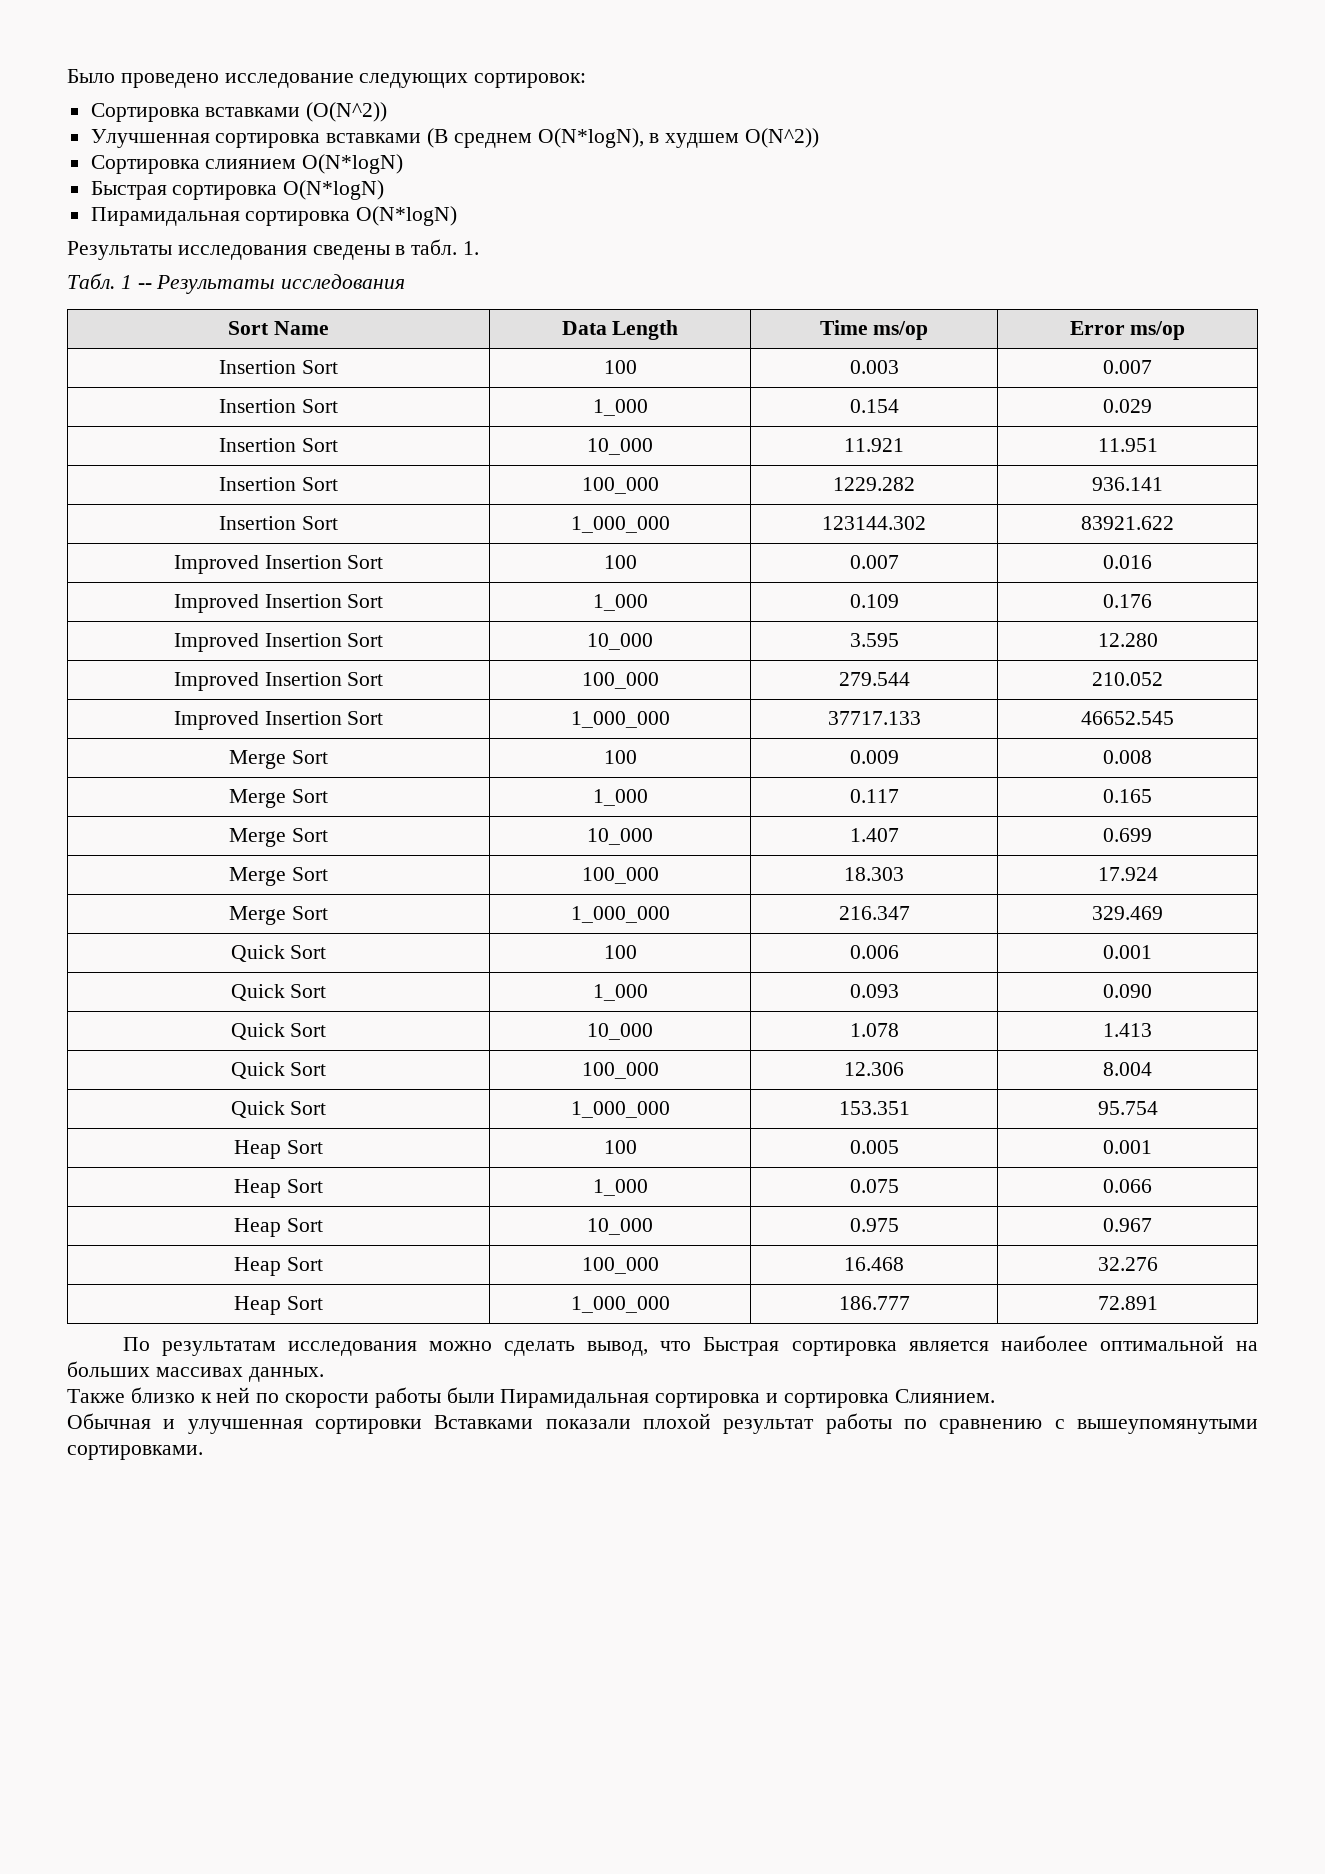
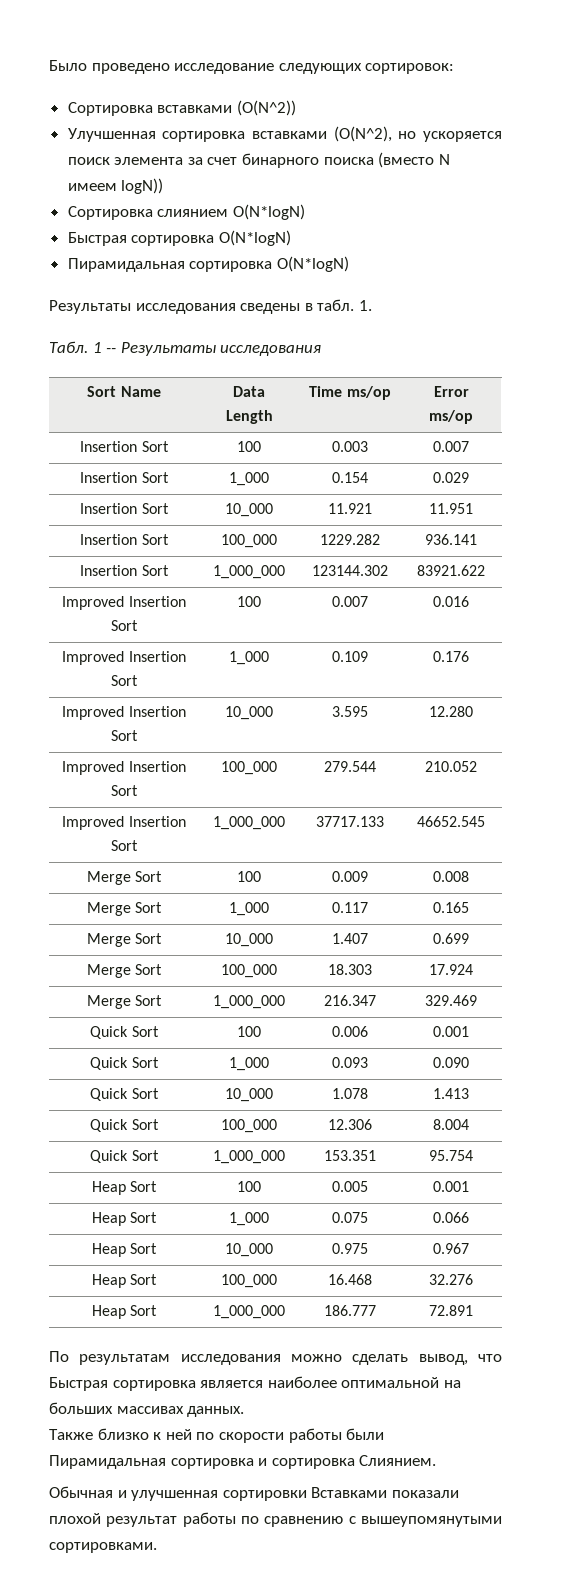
[427,128,820,148] (В среднем O(N*logN), в худшем O(N^2)) -> [333,126,503,142] [67,152,450,168] [67,178,164,194] (O(N^2), но ускоряется поиск элемента за счет бинарного поиска (вместо N имеем logN))

